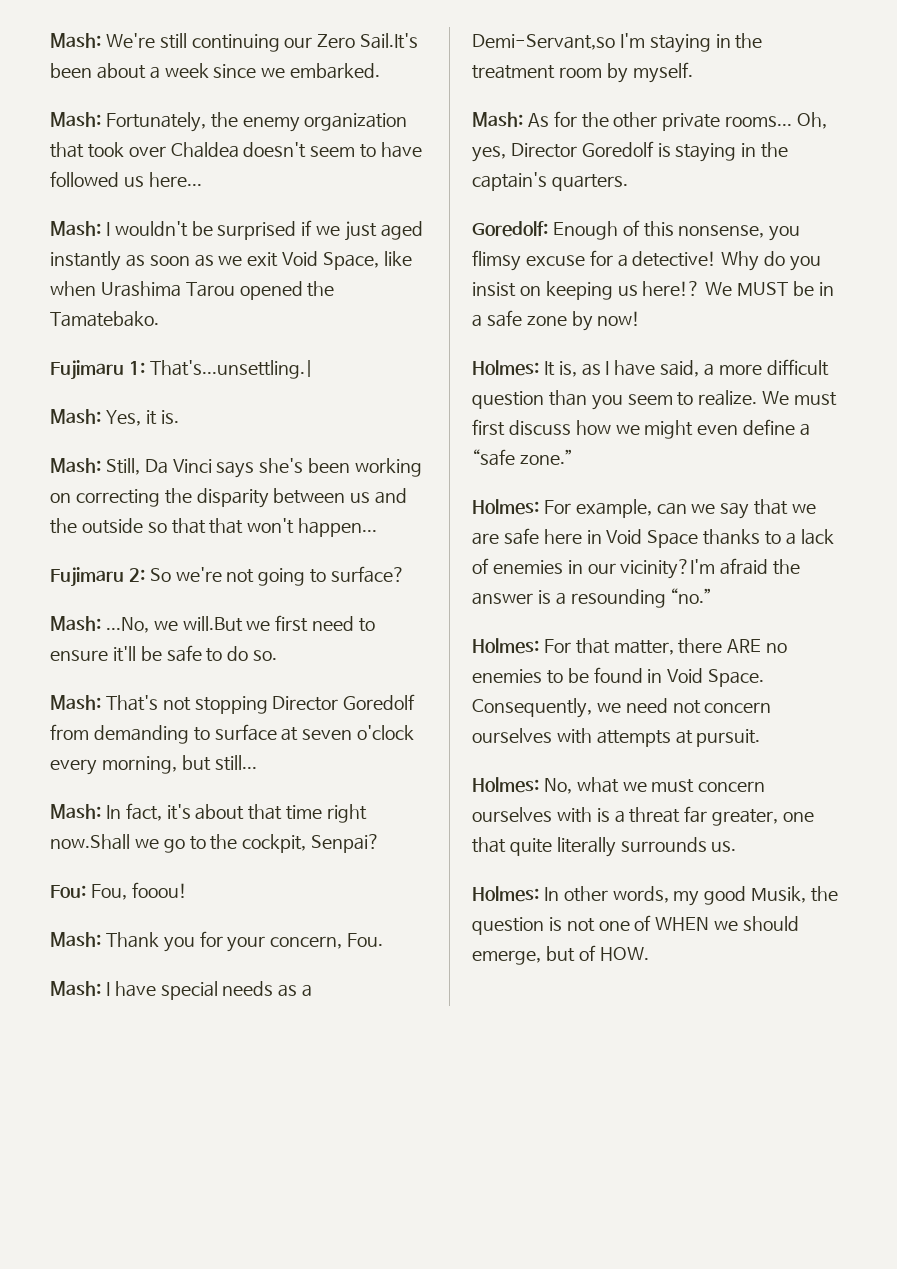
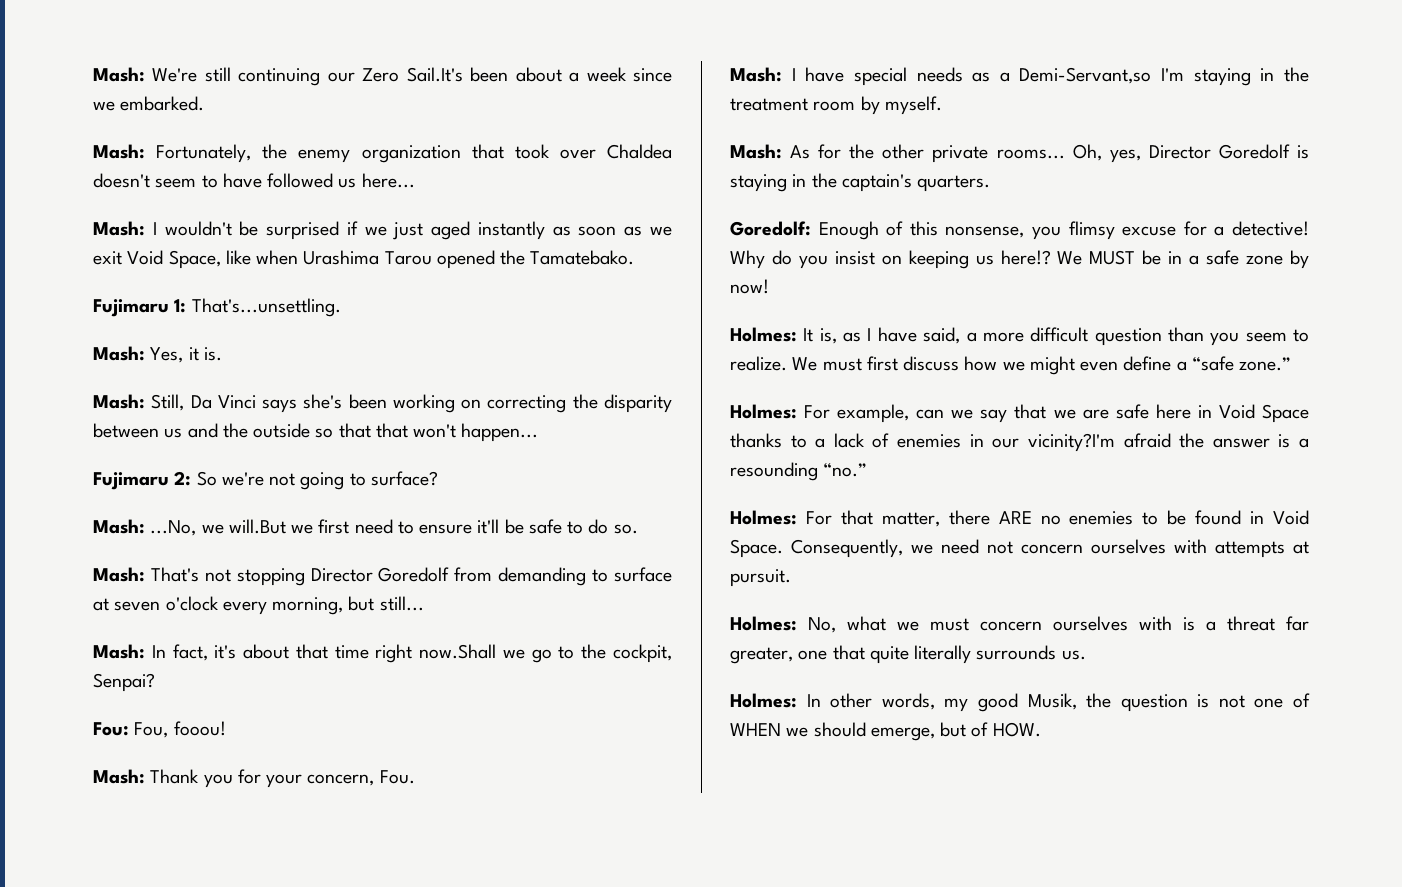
[149,360,313,379] That's...unsettling.| -> [191,298,341,317] That's...unsettling.

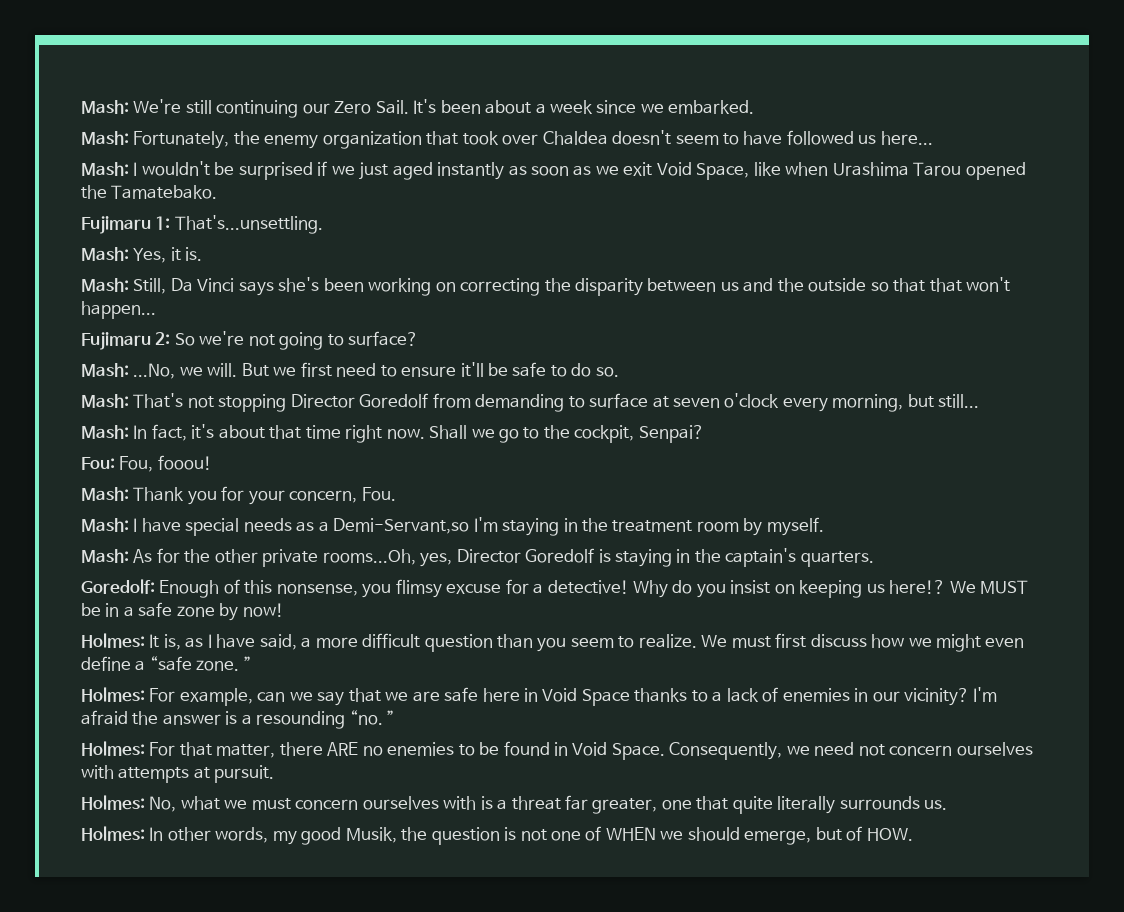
[406,67,463,82] Sail.It's -> [375,99,437,114] Sail. It's
[228,519,286,534] will.But -> [207,363,269,377] will. But
[419,644,497,659] now.Shall -> [386,425,468,439] now. Shall
[996,144,1102,161] rooms... Oh, -> [322,549,416,565] rooms...Oh,
[1239,357,1292,371] zone.” -> [196,656,252,671] zone. ”
[1027,433,1115,452] vicinity?I'm -> [903,687,998,706] vicinity? I'm
[823,463,868,477] “no.” -> [349,710,396,725] “no. ”

